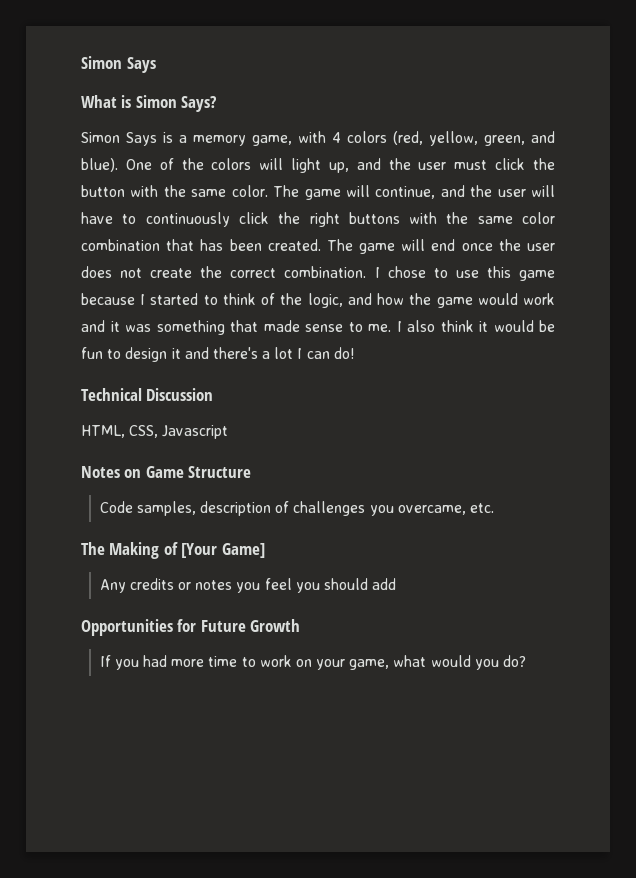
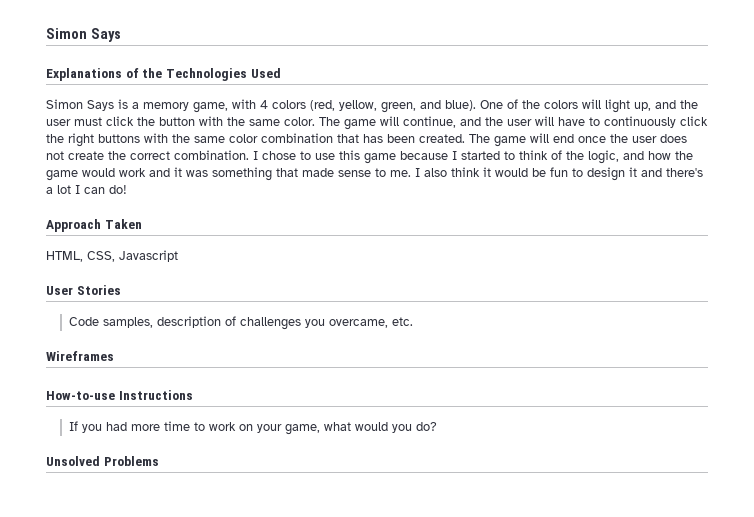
[81,95,218,112] What is Simon Says? -> [46,68,281,81] Explanations of the Technologies Used
[81,388,214,401] Technical Discussion -> [46,219,142,232] Approach Taken
[81,466,252,478] Notes on Game Structure -> [46,285,121,295] User Stories
[81,542,265,559] [99,578,397,593] [81,619,301,636] The Making of [Your Game] // Any credits or notes you feel you should add // Opportunities for Future Growth -> [46,351,114,361] [46,390,193,400] Wireframes // How-to-use Instructions
(526, 661) none -> [46,456,159,466] // Unsolved Problems

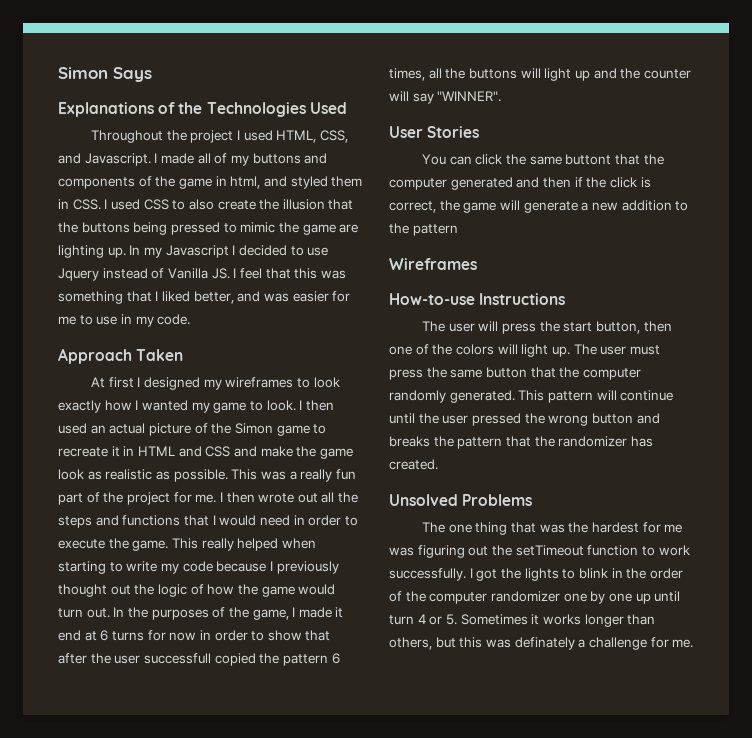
[46,99,698,113] [46,116,708,130] [46,133,687,147] [46,150,693,164] [46,167,703,181] [46,185,127,194] [46,219,142,232] [46,250,178,262] [46,285,121,295] [68,316,413,330] [46,351,114,361] [46,390,193,400] [68,421,437,435] [46,456,159,466] Simon Says is a memory game, with 4 colors (red, yellow, green, and blue). One of the colors will light up, and the user must click the button with the same color. The game will continue, and the user will have to continuously click the right buttons with the same color combination that has been created. The game will end once the user does not create the correct combination. I chose to use this game because I started to think of the logic, and how the game would work and it was something that made sense to me. I also think it would be fun to design it and there's a lot I can do! // Approach Taken // HTML, CSS, Javascript // User Stories // Code samples, description of challenges you overcame, etc. // Wireframes // How-to-use Instructions // If you had more time to work on your game, what would you do? // Unsolved Problems -> [91,130,348,143] [58,153,328,166] [58,176,363,189] [58,199,354,210] [58,222,359,235] [58,245,329,258] [58,268,346,281] [58,291,351,304] [58,314,191,327] [58,348,184,364] [91,377,340,390] [58,400,334,413] [58,423,327,436] [58,446,353,459] [58,469,356,482] [58,492,359,505] [58,515,358,528] [58,538,316,551] [58,561,339,574] [58,584,336,597] [58,607,344,620] [58,630,331,641] [58,653,340,666] [389,68,691,81] [389,91,502,104] [389,126,480,138] [422,154,664,165] [389,177,651,190] [389,200,689,213] [389,223,458,236] [389,258,477,270] [389,293,566,305] [422,321,672,334] [389,344,660,357] [389,367,641,380] [389,390,674,403] [389,413,660,426] [389,436,653,449] [389,459,438,470] [389,494,533,506] [422,522,683,535] [389,545,690,558] [389,568,683,581] [389,591,681,604] [389,614,656,627] [389,637,694,650] Throughout the project I used HTML, CSS, and Javascript. I made all of my buttons and components of the game in html, and styled them in CSS. I used CSS to also create the illusion that the buttons being pressed to mimic the game are lighting up. In my Javascript I decided to use Jquery instead of Vanilla JS. I feel that this was something that I liked better, and was easier for me to use in my code. // Approach Taken // At first I designed my wireframes to look exactly how I wanted my game to look. I then used an actual picture of the Simon game to recreate it in HTML and CSS and make the game look as realistic as possible. This was a really fun part of the project for me. I then wrote out all the steps and functions that I would need in order to execute the game. This really helped when starting to write my code because I previously thought out the logic of how the game would turn out. In the purposes of the game, I made it end at 6 turns for now in order to show that after the user successfull copied the pattern 6 times, all the buttons will light up and the counter will say "WINNER". // User Stories // You can click the same buttont that the computer generated and then if the click is correct, the game will generate a new addition to the pattern // Wireframes // How-to-use Instructions // The user will press the start button, then one of the colors will light up. The user must press the same button that the computer randomly generated. This pattern will continue until the user pressed the wrong button and breaks the pattern that the randomizer has created. // Unsolved Problems // The one thing that was the hardest for me was figuring out the setTimeout function to work successfully. I got the lights to blink in the order of the computer randomizer one by one up until turn 4 or 5. Sometimes it works longer than others, but this was definately a challenge for me.

